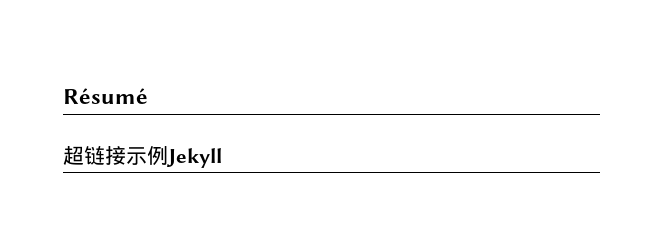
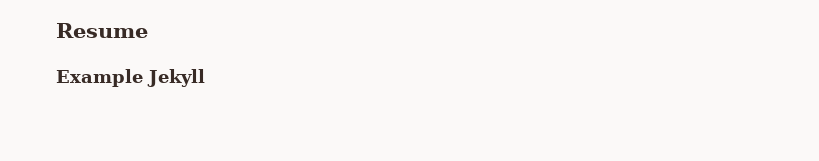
[63,88,148,104] [63,145,168,166] Résumé // 超链接示例 -> [56,23,148,38] [56,69,143,87] Resume // Example

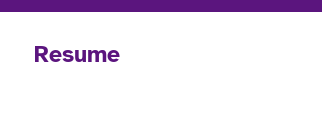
[56,69,205,87] // Example Jekyll -> (120, 54) none

